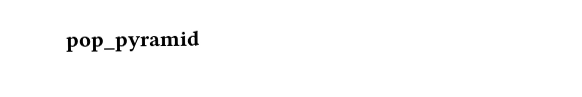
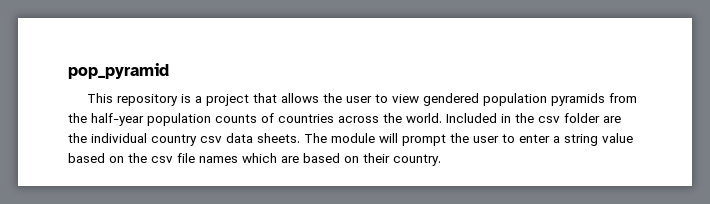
(201, 41) none -> [86,93,637,106] [68,113,621,126] [68,133,633,146] [68,153,441,166] // This repository is a project that allows the user to view gendered population pyramids from the half-year population counts of countries across the world. Included in the csv folder are the individual country csv data sheets. The module will prompt the user to enter a string value based on the csv file names which are based on their country.

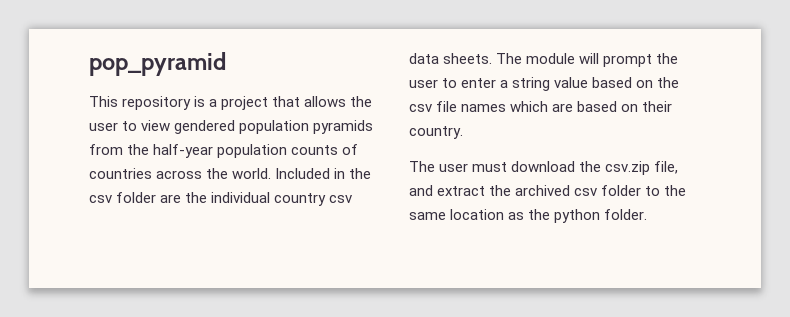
(441, 160) none -> [409,161,679,175] [409,185,687,196] [409,209,648,223] // The user must download the csv.zip file, and extract the archived csv folder to the same location as the python folder.

